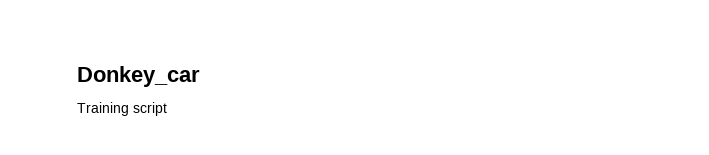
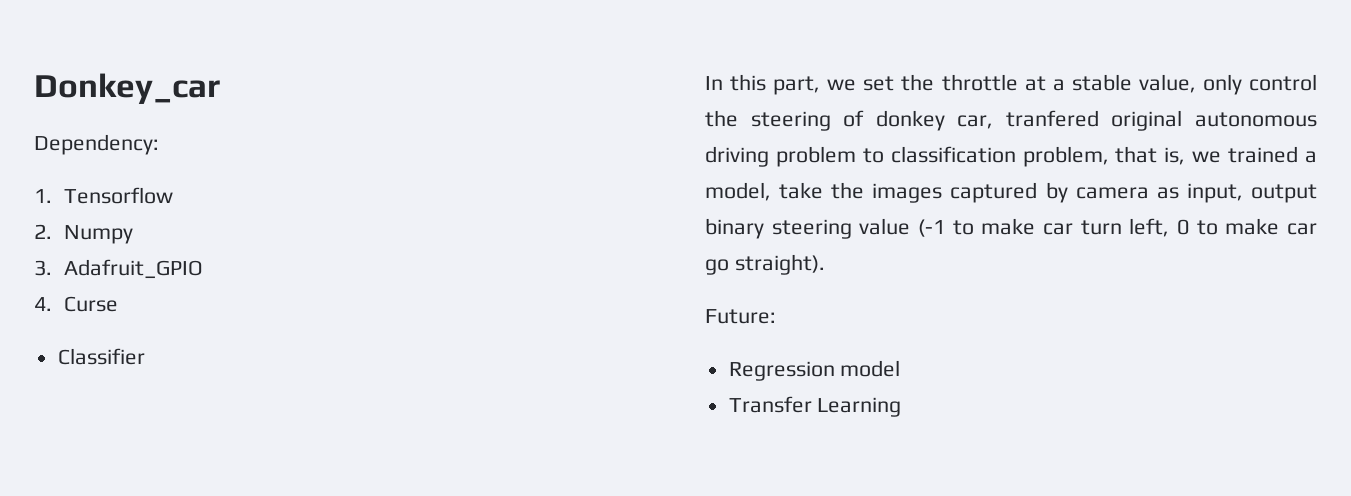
[77,102,167,116] Training script -> [34,134,159,155] [34,187,173,204] [34,224,133,244] [34,259,203,279] [34,296,118,312] [57,348,145,365] [705,74,1317,95] [705,110,1317,131] [705,146,1317,167] [705,182,1317,203] [705,218,1317,239] [705,254,825,275] [705,309,776,324] [728,360,901,381] [728,396,902,417] Dependency: // 1. Tensorflow // 2. Numpy // 3. Adafruit_GPIO // 4. Curse // Classifier // In this part, we set the throttle at a stable value, only control the steering of donkey car, tranfered original autonomous driving problem to classification problem, that is, we trained a model, take the images captured by camera as input, output binary steering value (-1 to make car turn left, 0 to make car go straight). // Future: // Regression model // Transfer Learning

